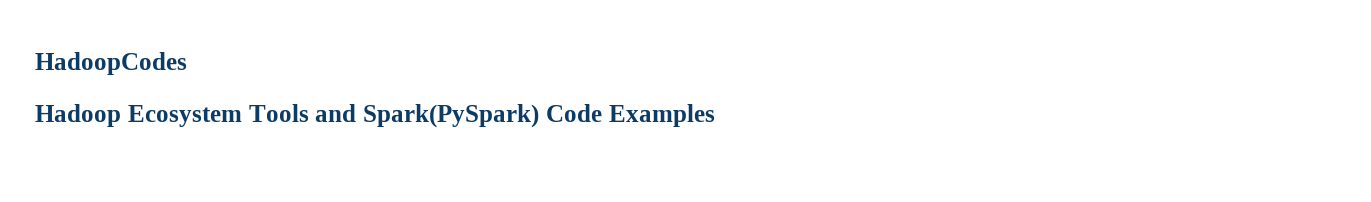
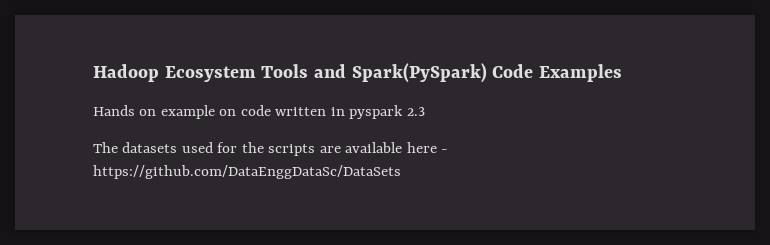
[35,52,187,75] HadoopCodes // -> (93, 73) none
(715, 115) none -> [93,105,425,119] [93,142,449,156] [93,165,401,179] // Hands on example on code written in pyspark 2.3 // The datasets used for the scripts are available here - https://github.com/DataEnggDataSc/DataSets

